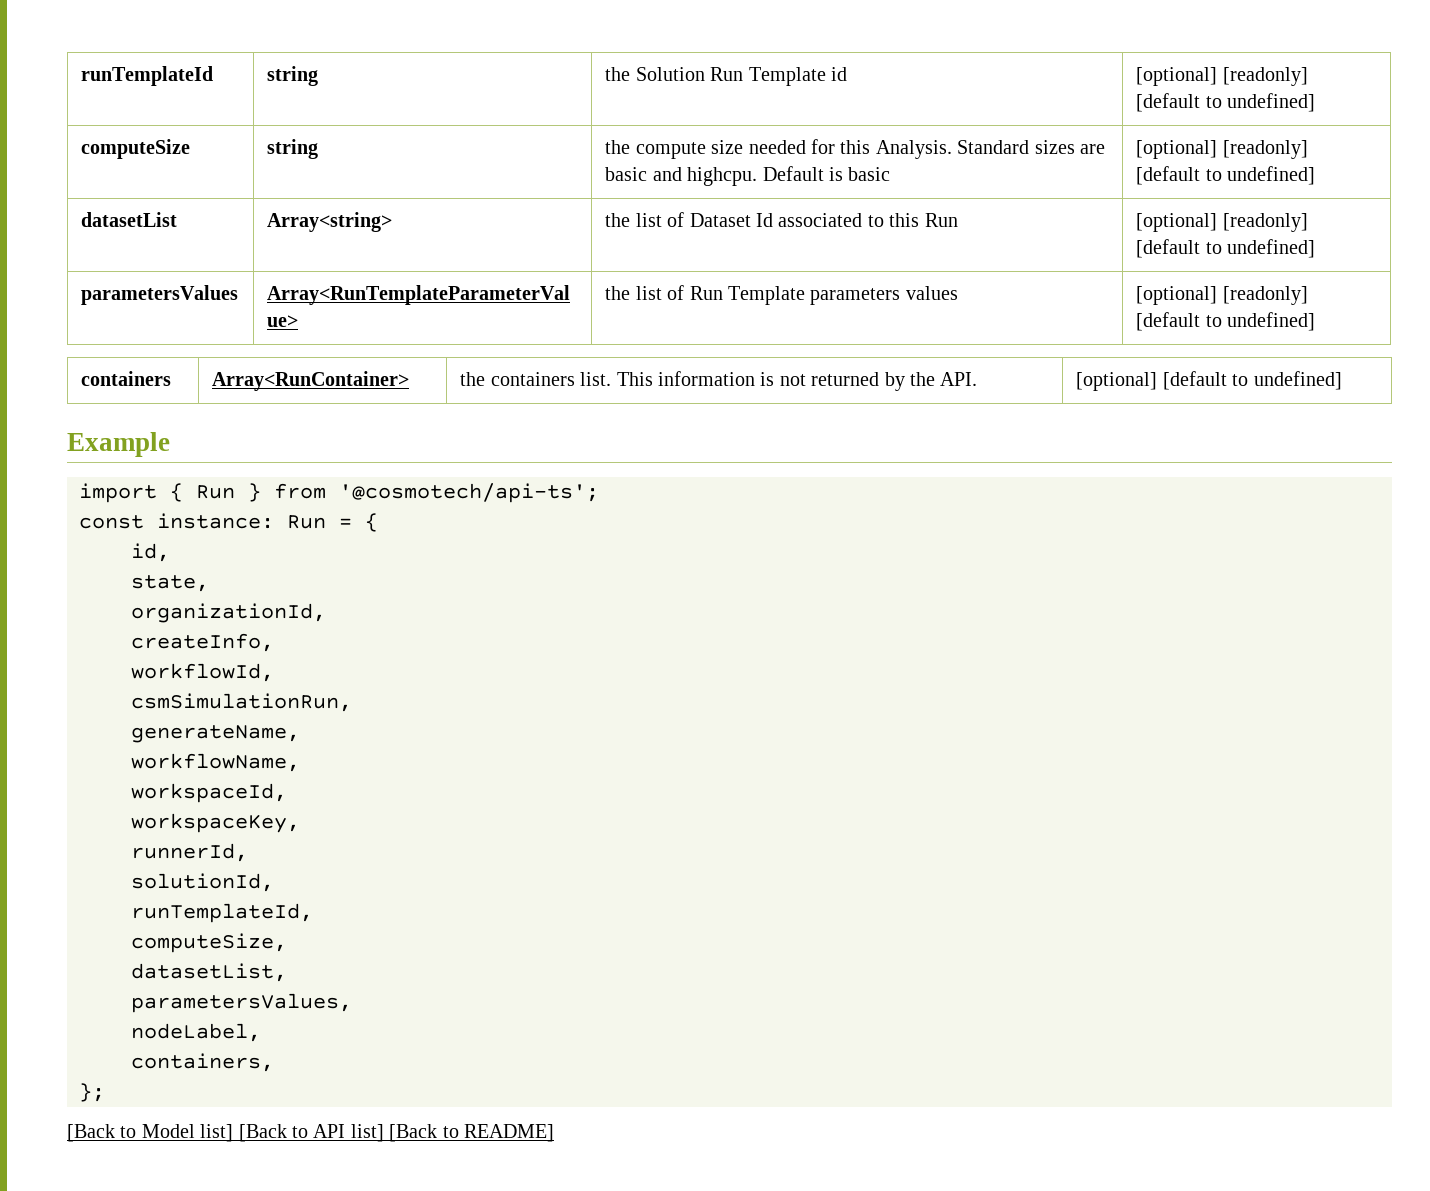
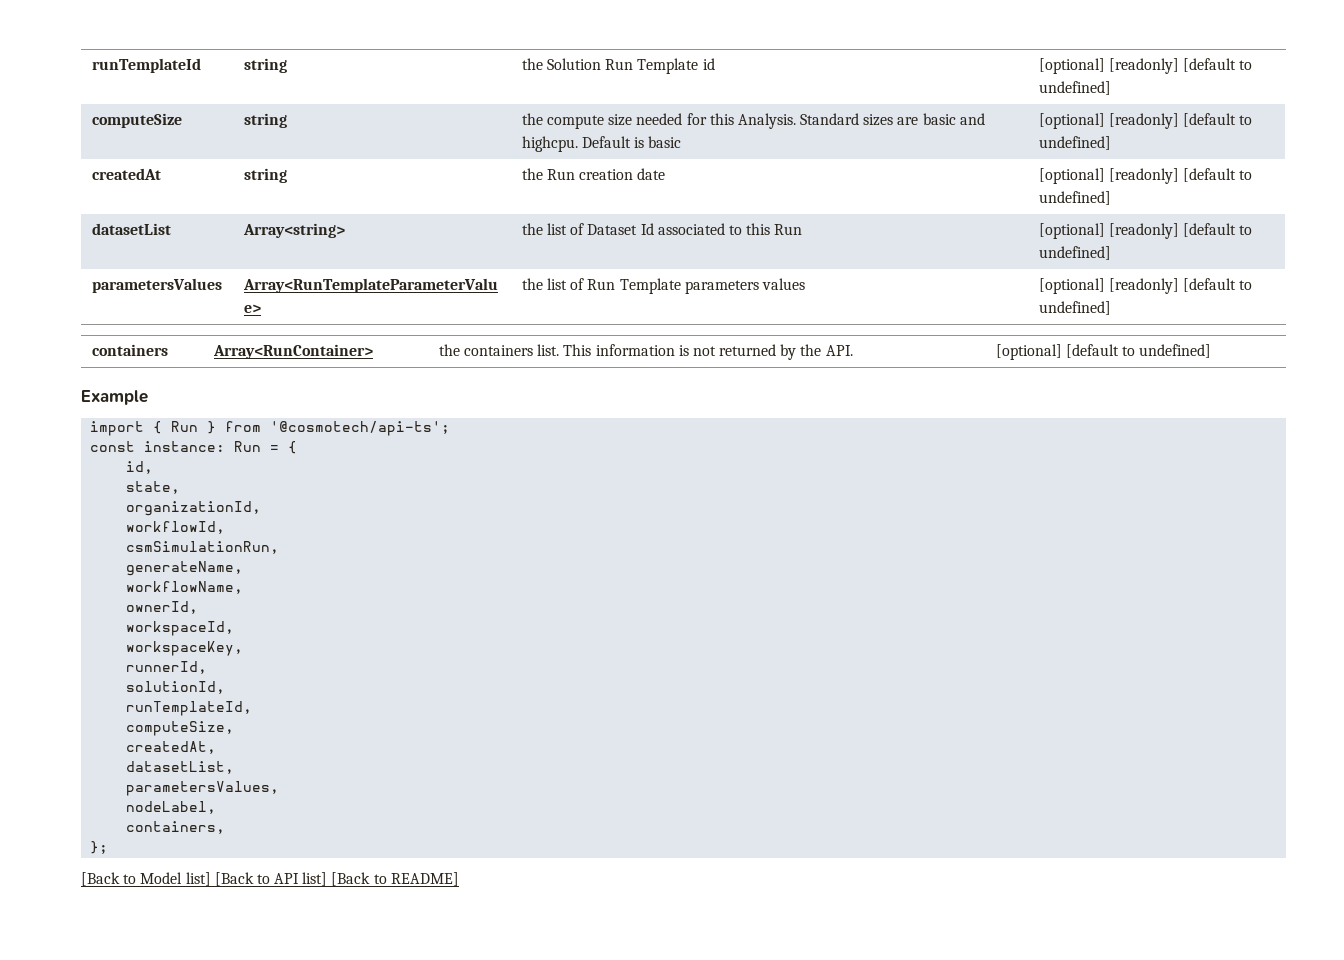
(1316, 175) none -> [91,168,161,180] [243,168,287,183] [521,168,666,180] [1038,168,1253,184] [1038,191,1111,205] // createdAt | string | the Run creation date | [optional] [readonly] [default to undefined]
[131,633,274,652] // createInfo, -> (262, 508) none
(300, 762) none -> [126,601,199,614] // ownerId,
(287, 943) none -> [126,741,217,754] // createdAt,

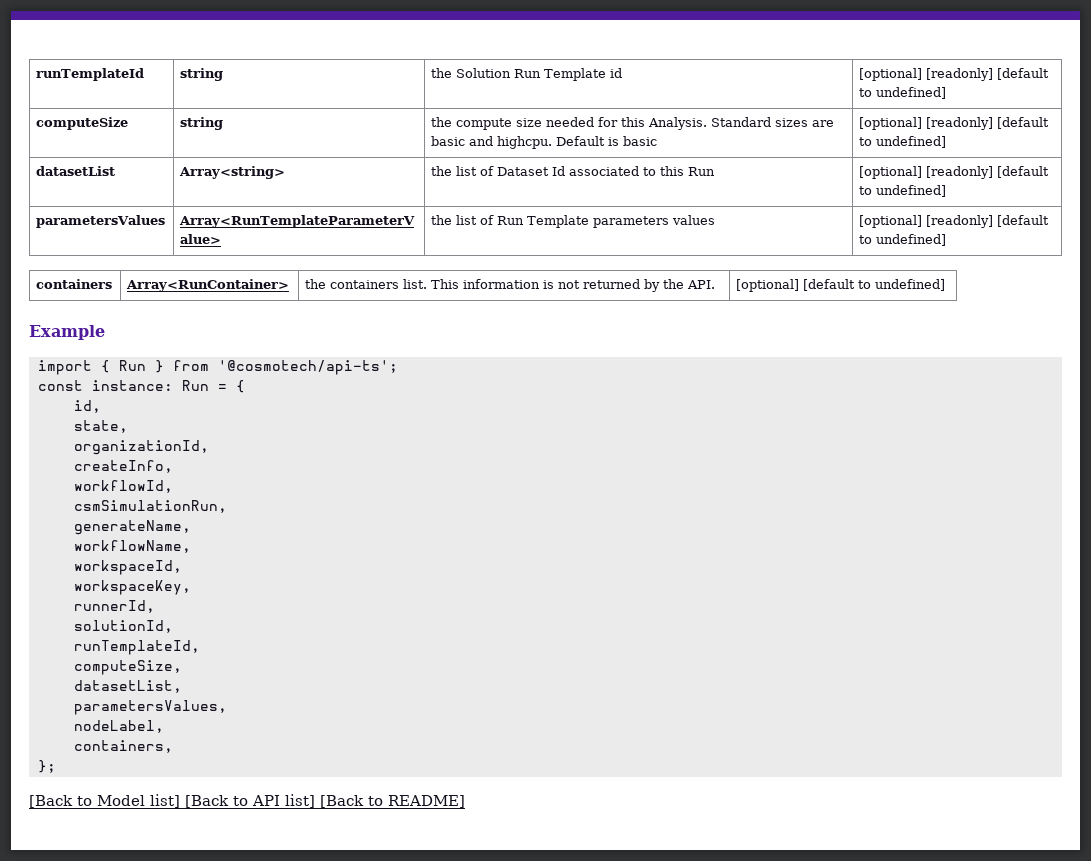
[91,168,161,180] [243,168,287,183] [521,168,666,180] [1038,168,1253,184] [1038,191,1111,205] // createdAt | string | the Run creation date | [optional] [readonly] [default to undefined] -> (947, 142) none
(262, 508) none -> [73,460,173,473] // createInfo,
[126,601,199,614] // ownerId, -> (191, 546) none
[126,741,217,754] // createdAt, -> (182, 667) none

